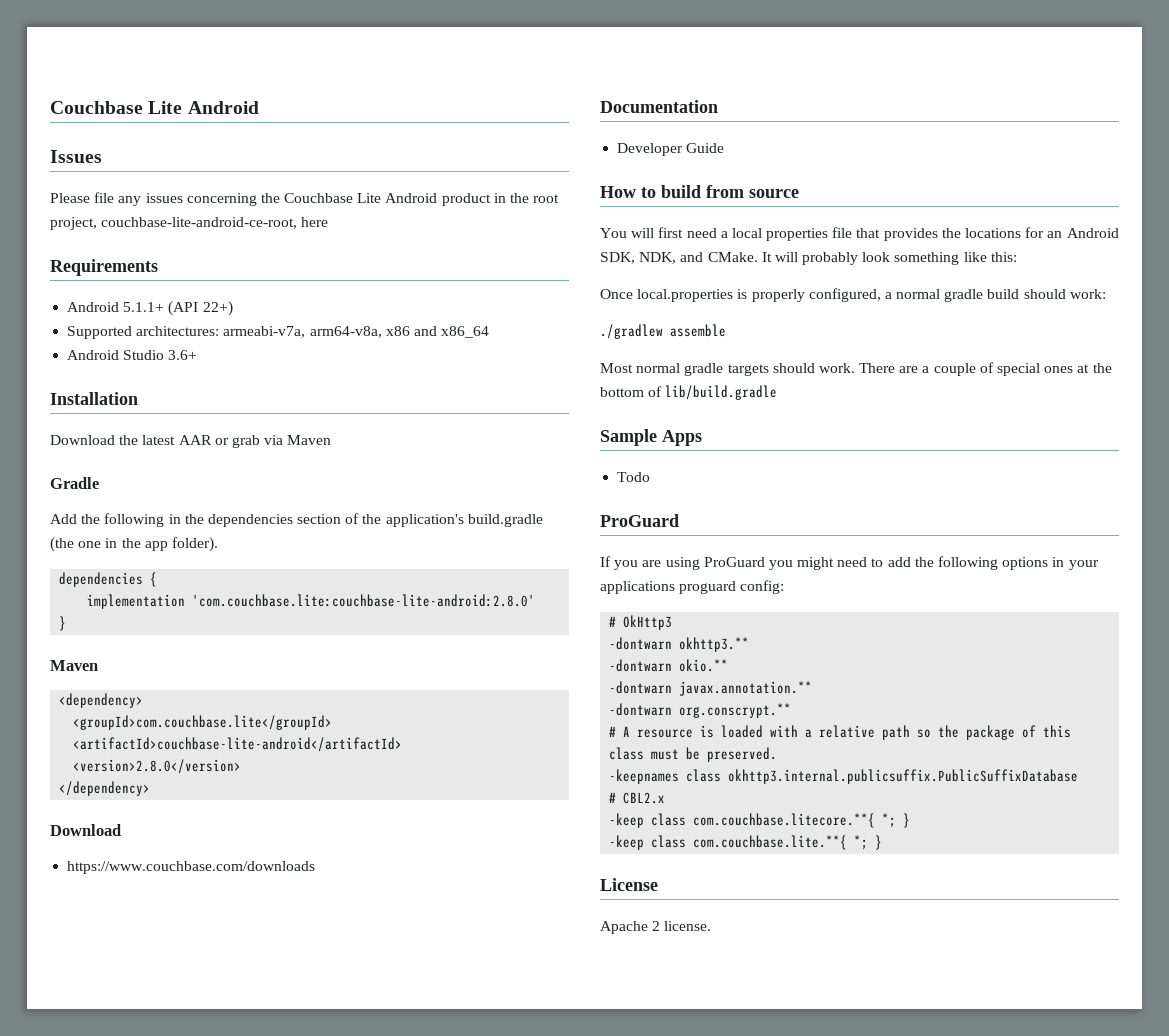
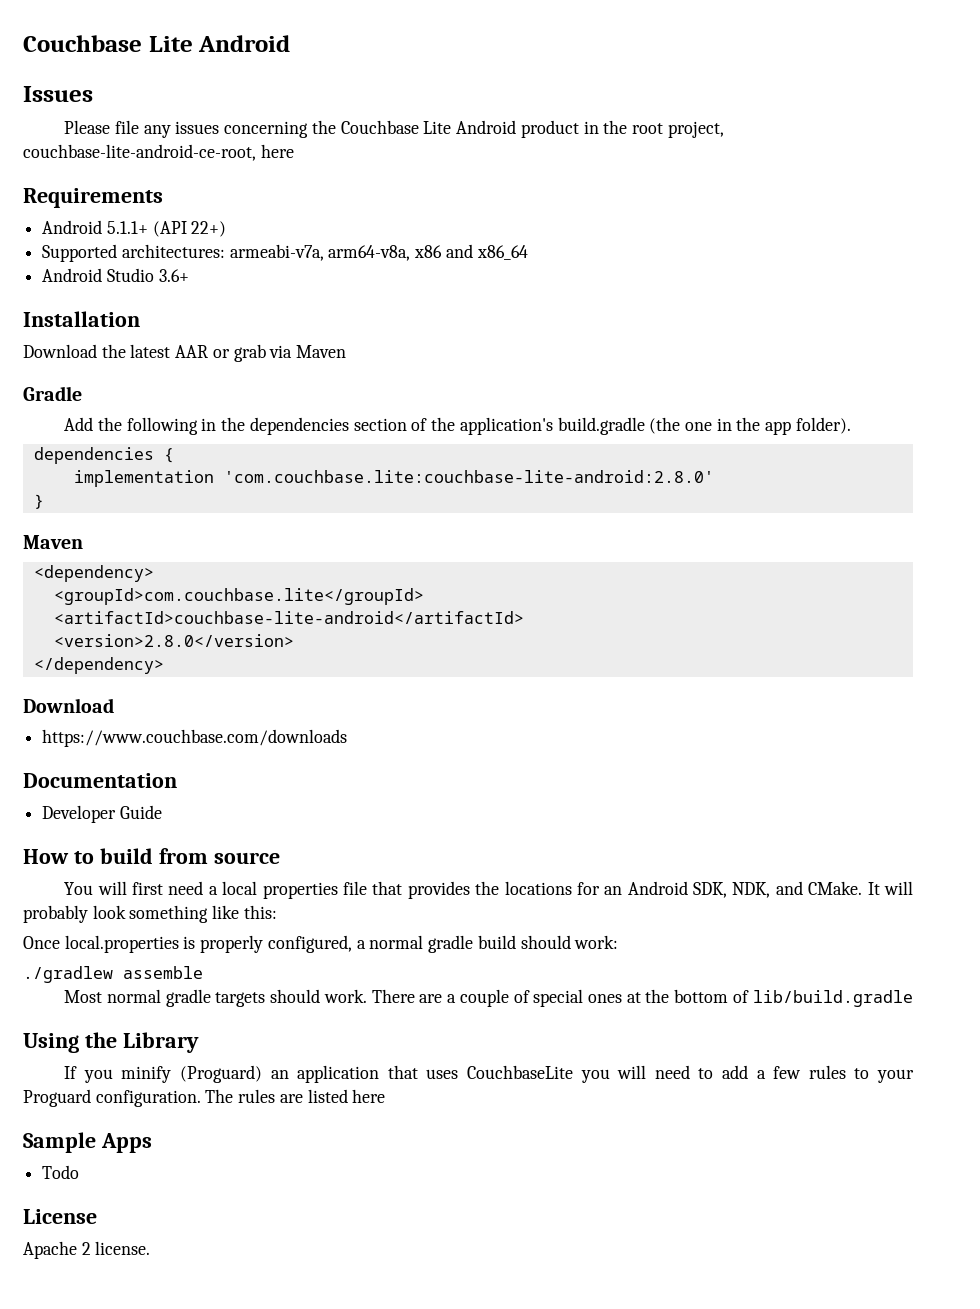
[600,429,702,446] [617,472,651,482] [600,514,679,527] [600,556,1099,570] [600,580,785,594] [609,615,673,630] [609,637,750,652] [609,659,729,672] [609,681,813,696] [609,703,792,718] [609,725,1072,740] [609,747,778,762] [609,769,1079,784] [609,792,666,804] [609,813,911,828] [609,835,883,850] Sample Apps // Todo // ProGuard // If you are using ProGuard you might need to add the following options in your applications proguard config: // # OkHttp3 // -dontwarn okhttp3.** // -dontwarn okio.** // -dontwarn javax.annotation.** // -dontwarn org.conscrypt.** // # A resource is loaded with a relative path so the package of this class must be preserved. // -keepnames class okhttp3.internal.publicsuffix.PublicSuffixDatabase // # CBL2.x // -keep class com.couchbase.litecore.**{ *; } // -keep class com.couchbase.lite.**{ *; } -> [23,1032,199,1053] [64,1065,915,1083] [23,1089,386,1107] [23,1132,152,1153] [42,1165,80,1179] Using the Library // If you minify (Proguard) an application that uses CouchbaseLite you will need to add a few rules to your Proguard configuration. The rules are listed here // Sample Apps // Todo

